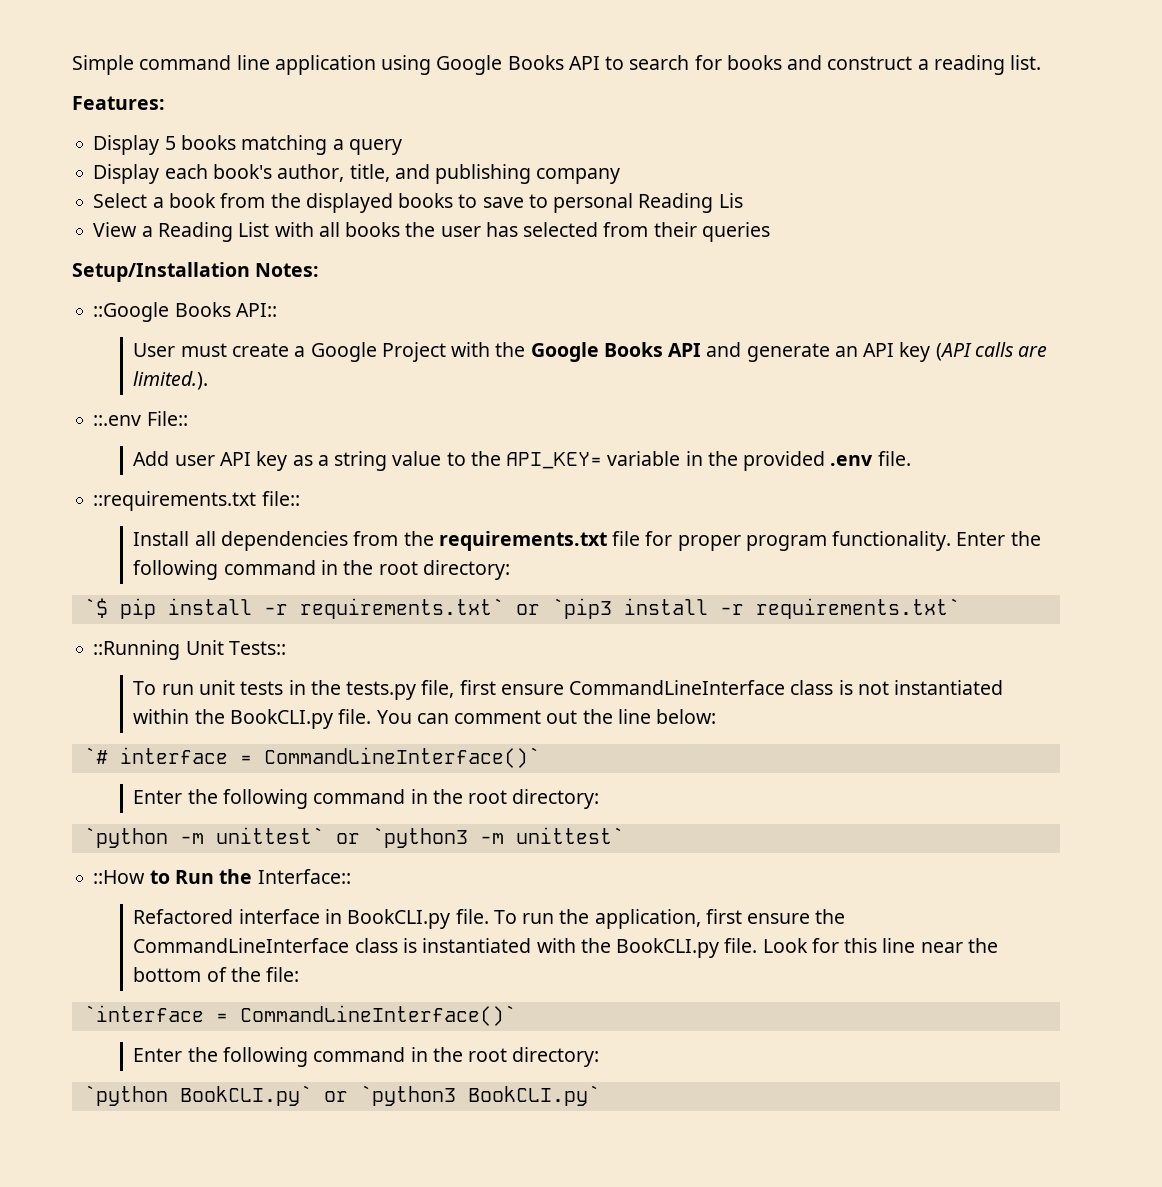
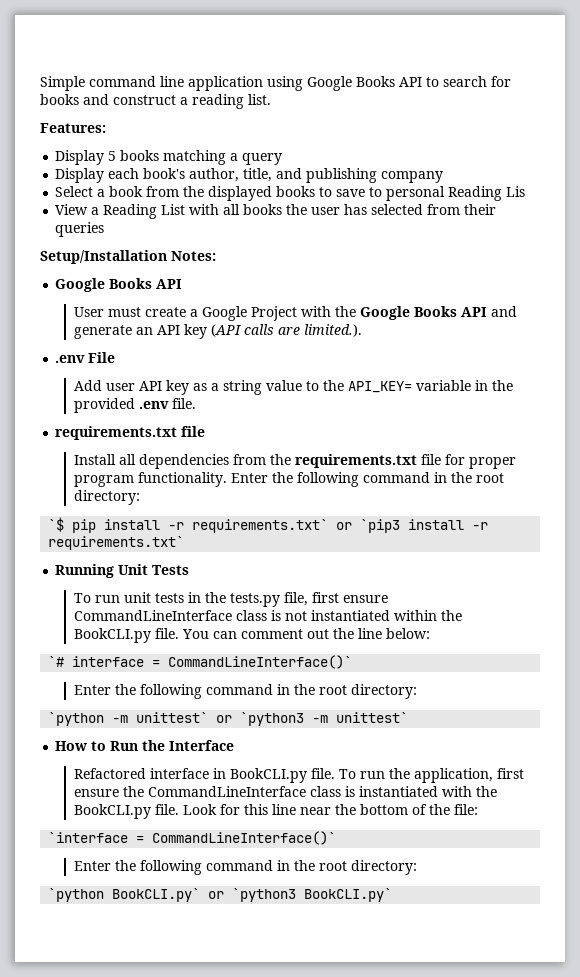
[93,302,277,322] ::Google Books API:: -> [55,278,183,292] Google Books API
[93,411,188,426] ::.env File:: -> [55,352,116,363] .env File
[93,491,300,511] ::requirements.txt file:: -> [55,426,206,440] requirements.txt file
[93,640,286,660] ::Running Unit Tests:: -> [55,564,190,578] Running Unit Tests
[93,870,146,884] ::How -> [55,741,88,751] How
[257,869,351,884] Interface:: -> [169,740,235,751] Interface

